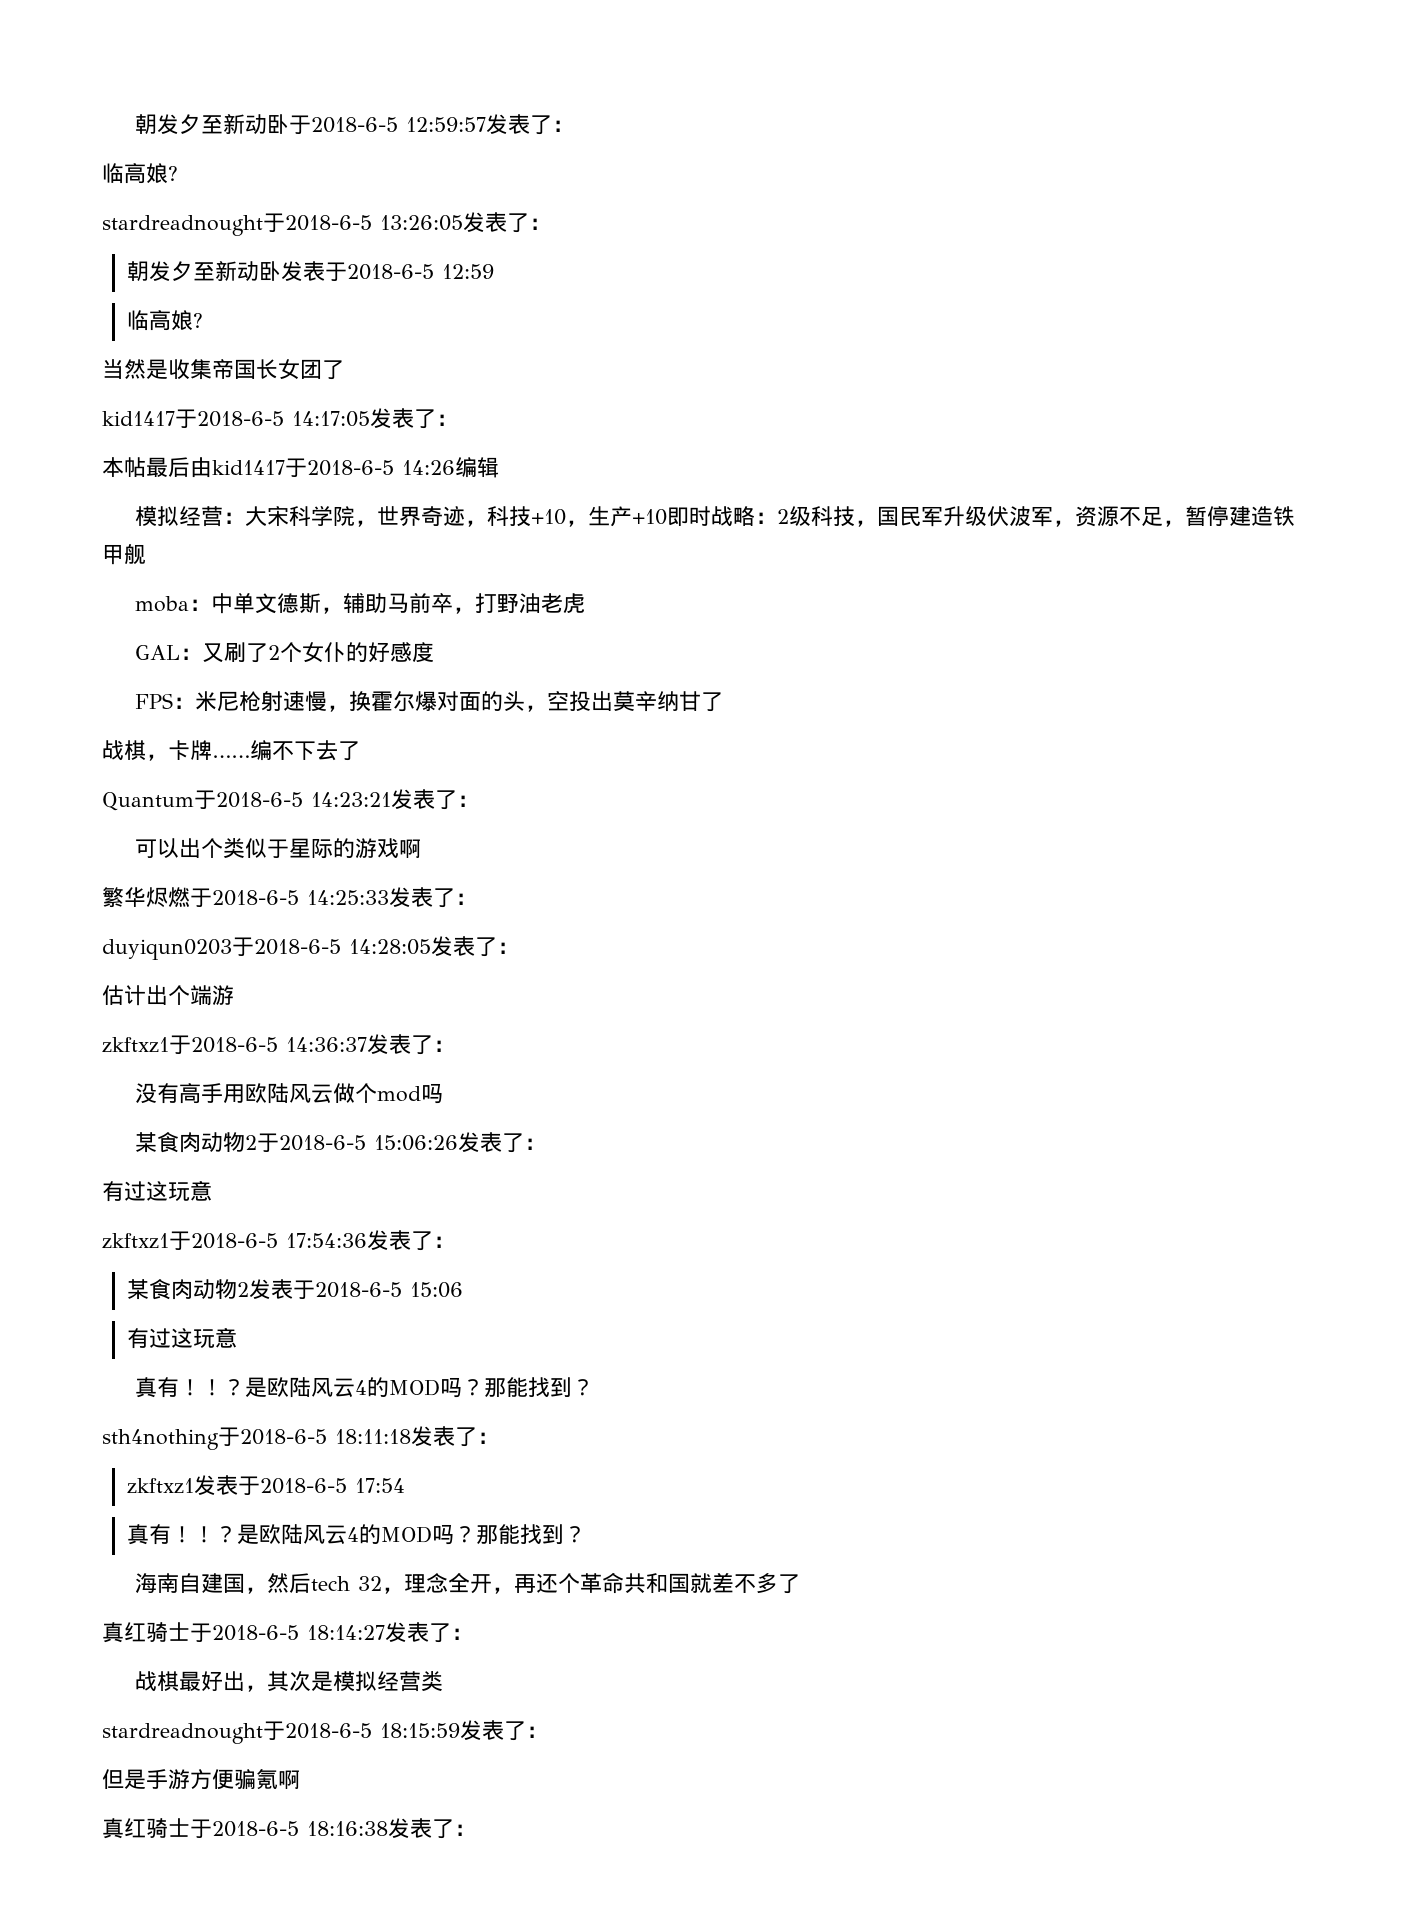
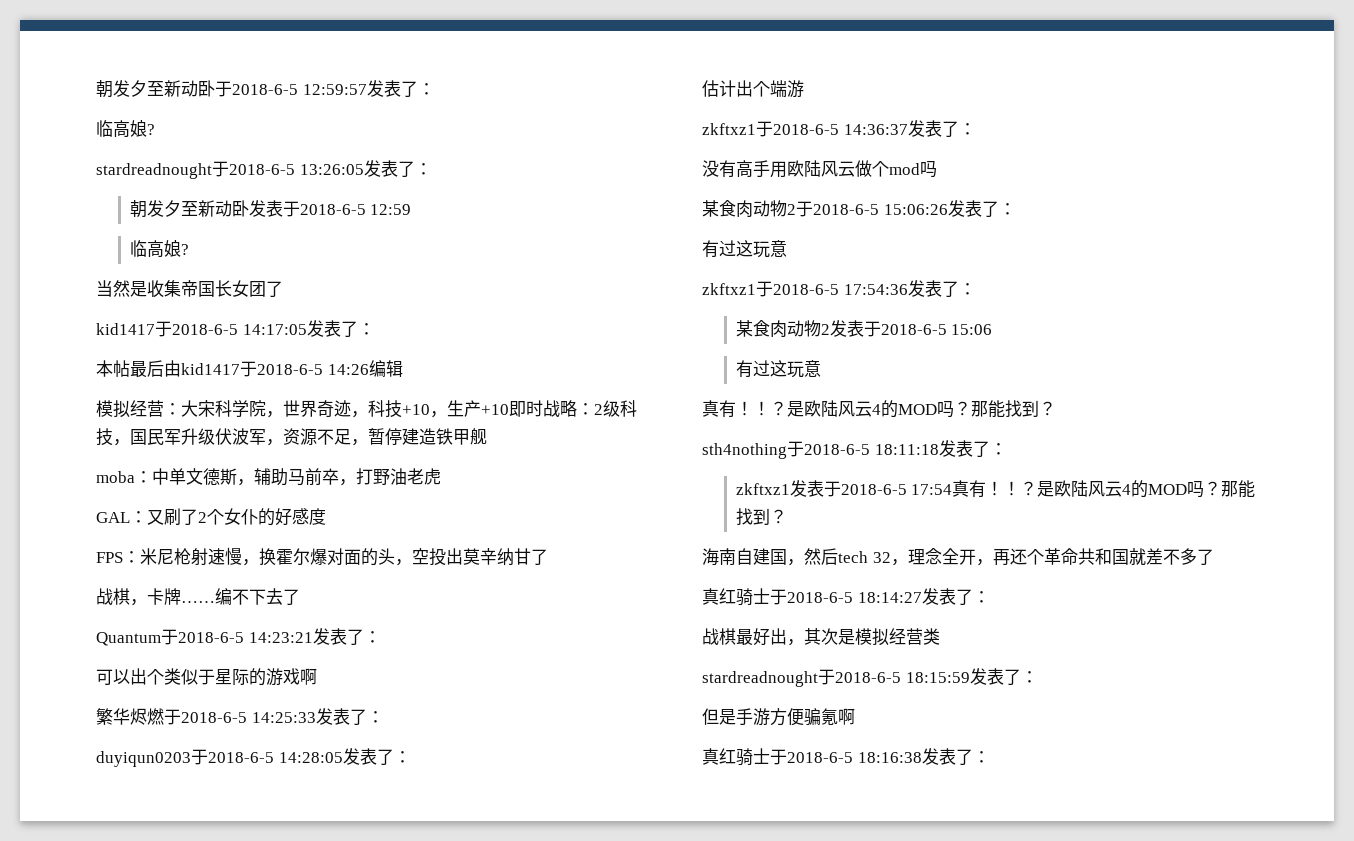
(405, 1485) // -> (953, 489) none

